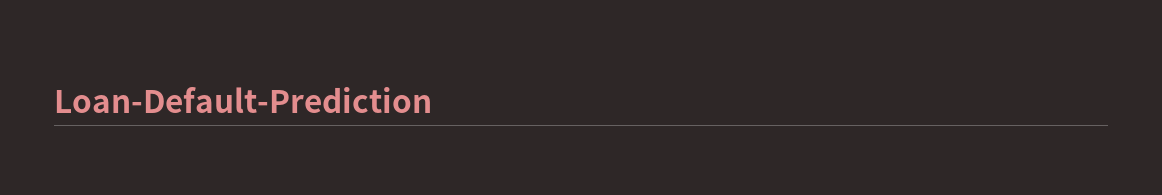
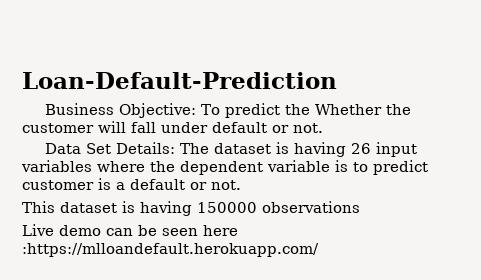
(432, 100) none -> [44,103,411,118] [22,121,323,133] [44,142,417,157] [21,160,428,175] [22,178,241,190] [22,201,360,216] [22,224,238,236] [22,243,319,257] // Business Objective: To predict the Whether the customer will fall under default or not. // Data Set Details: The dataset is having 26 input variables where the dependent variable is to predict customer is a default or not. // This dataset is having 150000 observations // Live demo can be seen here :https://mlloandefault.herokuapp.com/

